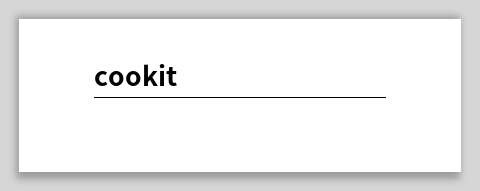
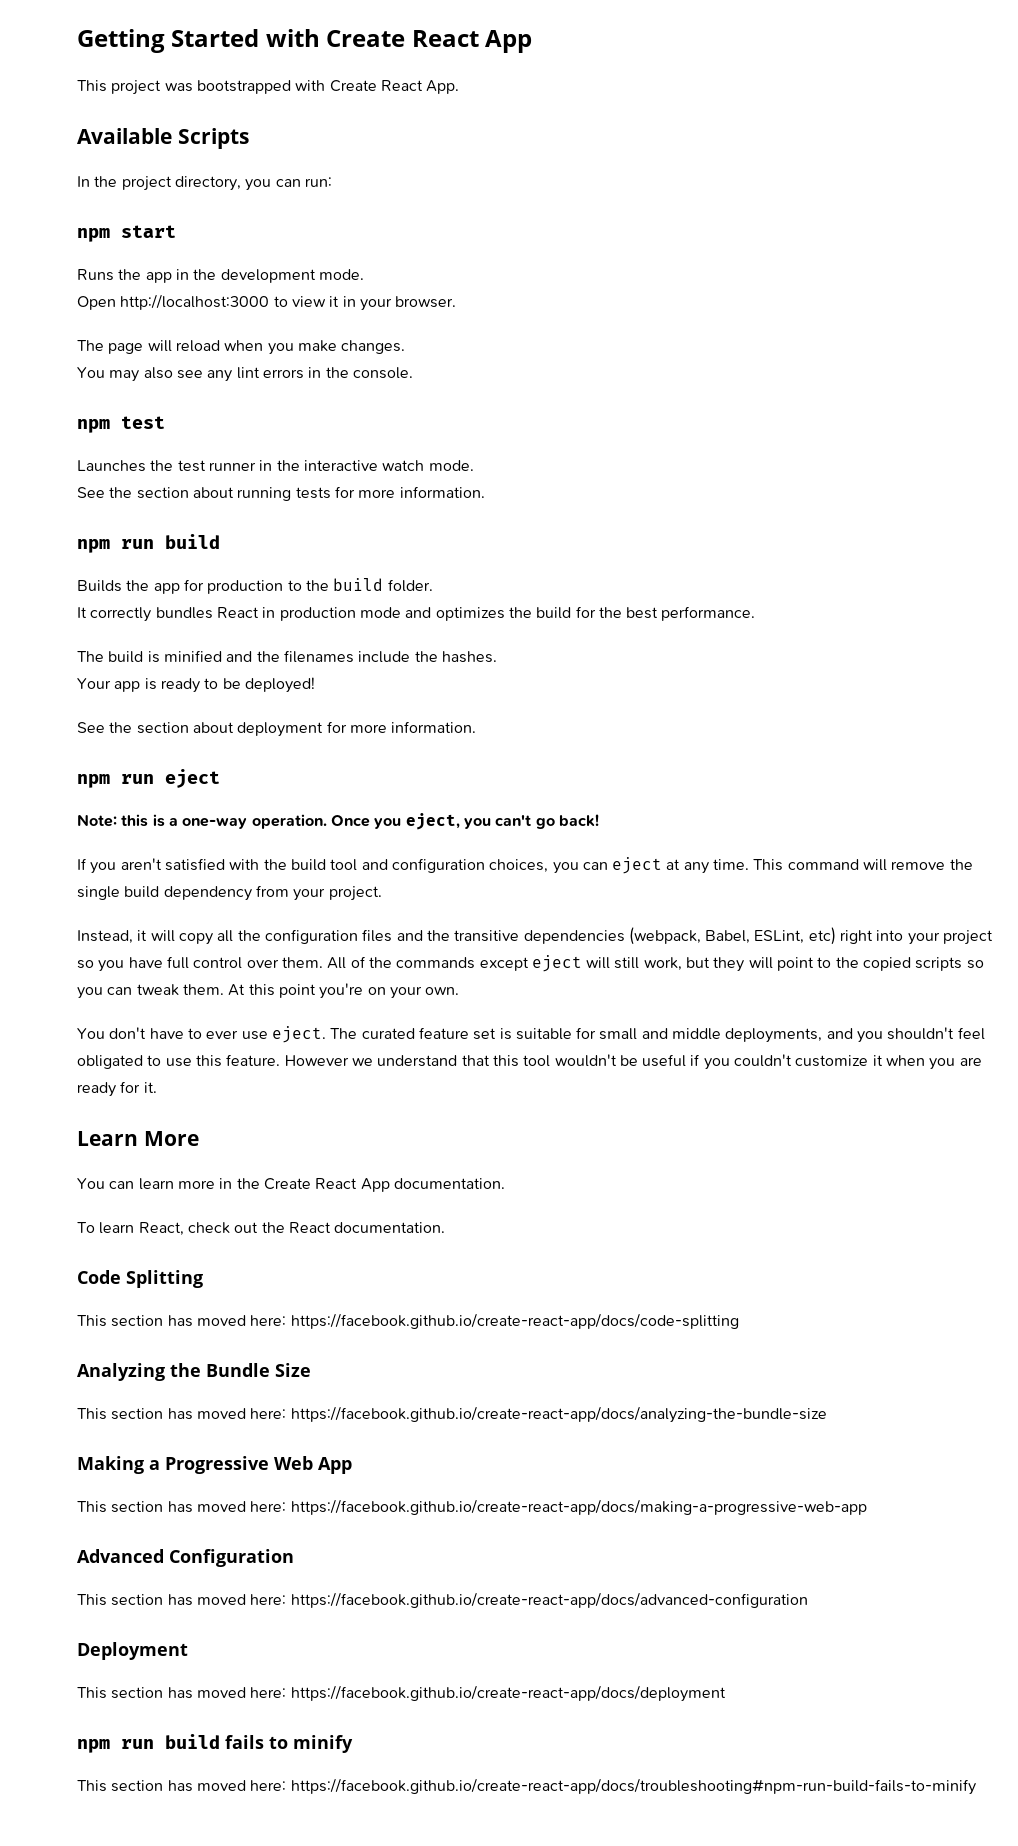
[94,64,177,86] cookit -> [77,29,533,53] [77,80,460,95] [77,128,249,149] [77,176,332,191] [77,225,176,242] [77,269,364,283] [77,294,457,311] [77,340,406,355] [77,367,413,382] [77,416,165,433] [77,460,474,472] [77,486,485,501] [77,534,220,553] [77,578,433,594] [77,606,756,622] [77,650,497,663] [77,677,315,693] [77,721,477,737] [77,769,220,788] [77,813,599,830] [77,857,973,874] [77,885,382,901] [77,927,994,945] [77,955,984,972] [77,983,460,999] [77,1026,985,1043] [77,1054,982,1070] [77,1081,157,1097] [77,1131,199,1146] [77,1178,505,1192] [77,1222,446,1236] [77,1270,203,1288] [77,1313,739,1329] [77,1363,311,1381] [77,1406,827,1423] [77,1456,352,1474] [77,1499,867,1515] [77,1549,294,1567] [77,1592,808,1608] [77,1642,188,1660] [77,1685,726,1702] [77,1734,353,1753] [77,1778,976,1795] Getting Started with Create React App // This project was bootstrapped with Create React App. // Available Scripts // In the project directory, you can run: // npm start // Runs the app in the development mode. // Open http://localhost:3000 to view it in your browser. // The page will reload when you make changes. // You may also see any lint errors in the console. // npm test // Launches the test runner in the interactive watch mode. // See the section about running tests for more information. // npm run build // Builds the app for production to the build folder. // It correctly bundles React in production mode and optimizes the build for the best performance. // The build is minified and the filenames include the hashes. // Your app is ready to be deployed! // See the section about deployment for more information. // npm run eject // Note: this is a one-way operation. Once you eject, you can't go back! // If you aren't satisfied with the build tool and configuration choices, you can eject at any time. This command will remove the single build dependency from your project. // Instead, it will copy all the configuration files and the transitive dependencies (webpack, Babel, ESLint, etc) right into your project so you have full control over them. All of the commands except eject will still work, but they will point to the copied scripts so you can tweak them. At this point you're on your own. // You don't have to ever use eject. The curated feature set is suitable for small and middle deployments, and you shouldn't feel obligated to use this feature. However we understand that this tool wouldn't be useful if you couldn't customize it when you are ready for it. // Learn More // You can learn more in the Create React App documentation. // To learn React, check out the React documentation. // Code Splitting // This section has moved here: https://facebook.github.io/create-react-app/docs/code-splitting // Analyzing the Bundle Size // This section has moved here: https://facebook.github.io/create-react-app/docs/analyzing-the-bundle-size // Making a Progressive Web App // This section has moved here: https://facebook.github.io/create-react-app/docs/making-a-progressive-web-app // Advanced Configuration // This section has moved here: https://facebook.github.io/create-react-app/docs/advanced-configuration // Deployment // This section has moved here: https://facebook.github.io/create-react-app/docs/deployment // npm run build fails to minify // This section has moved here: https://facebook.github.io/create-react-app/docs/troubleshooting#npm-run-build-fails-to-minify

